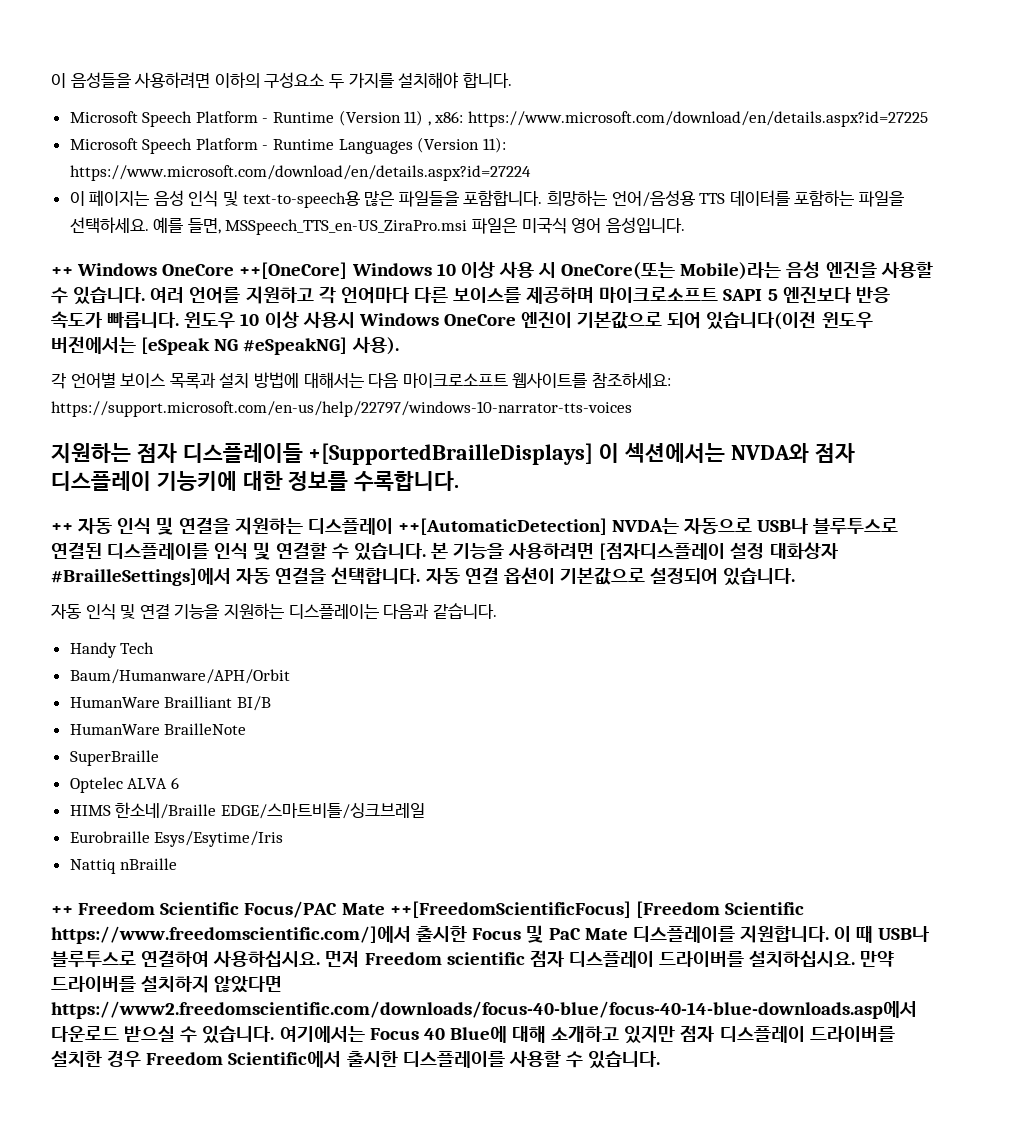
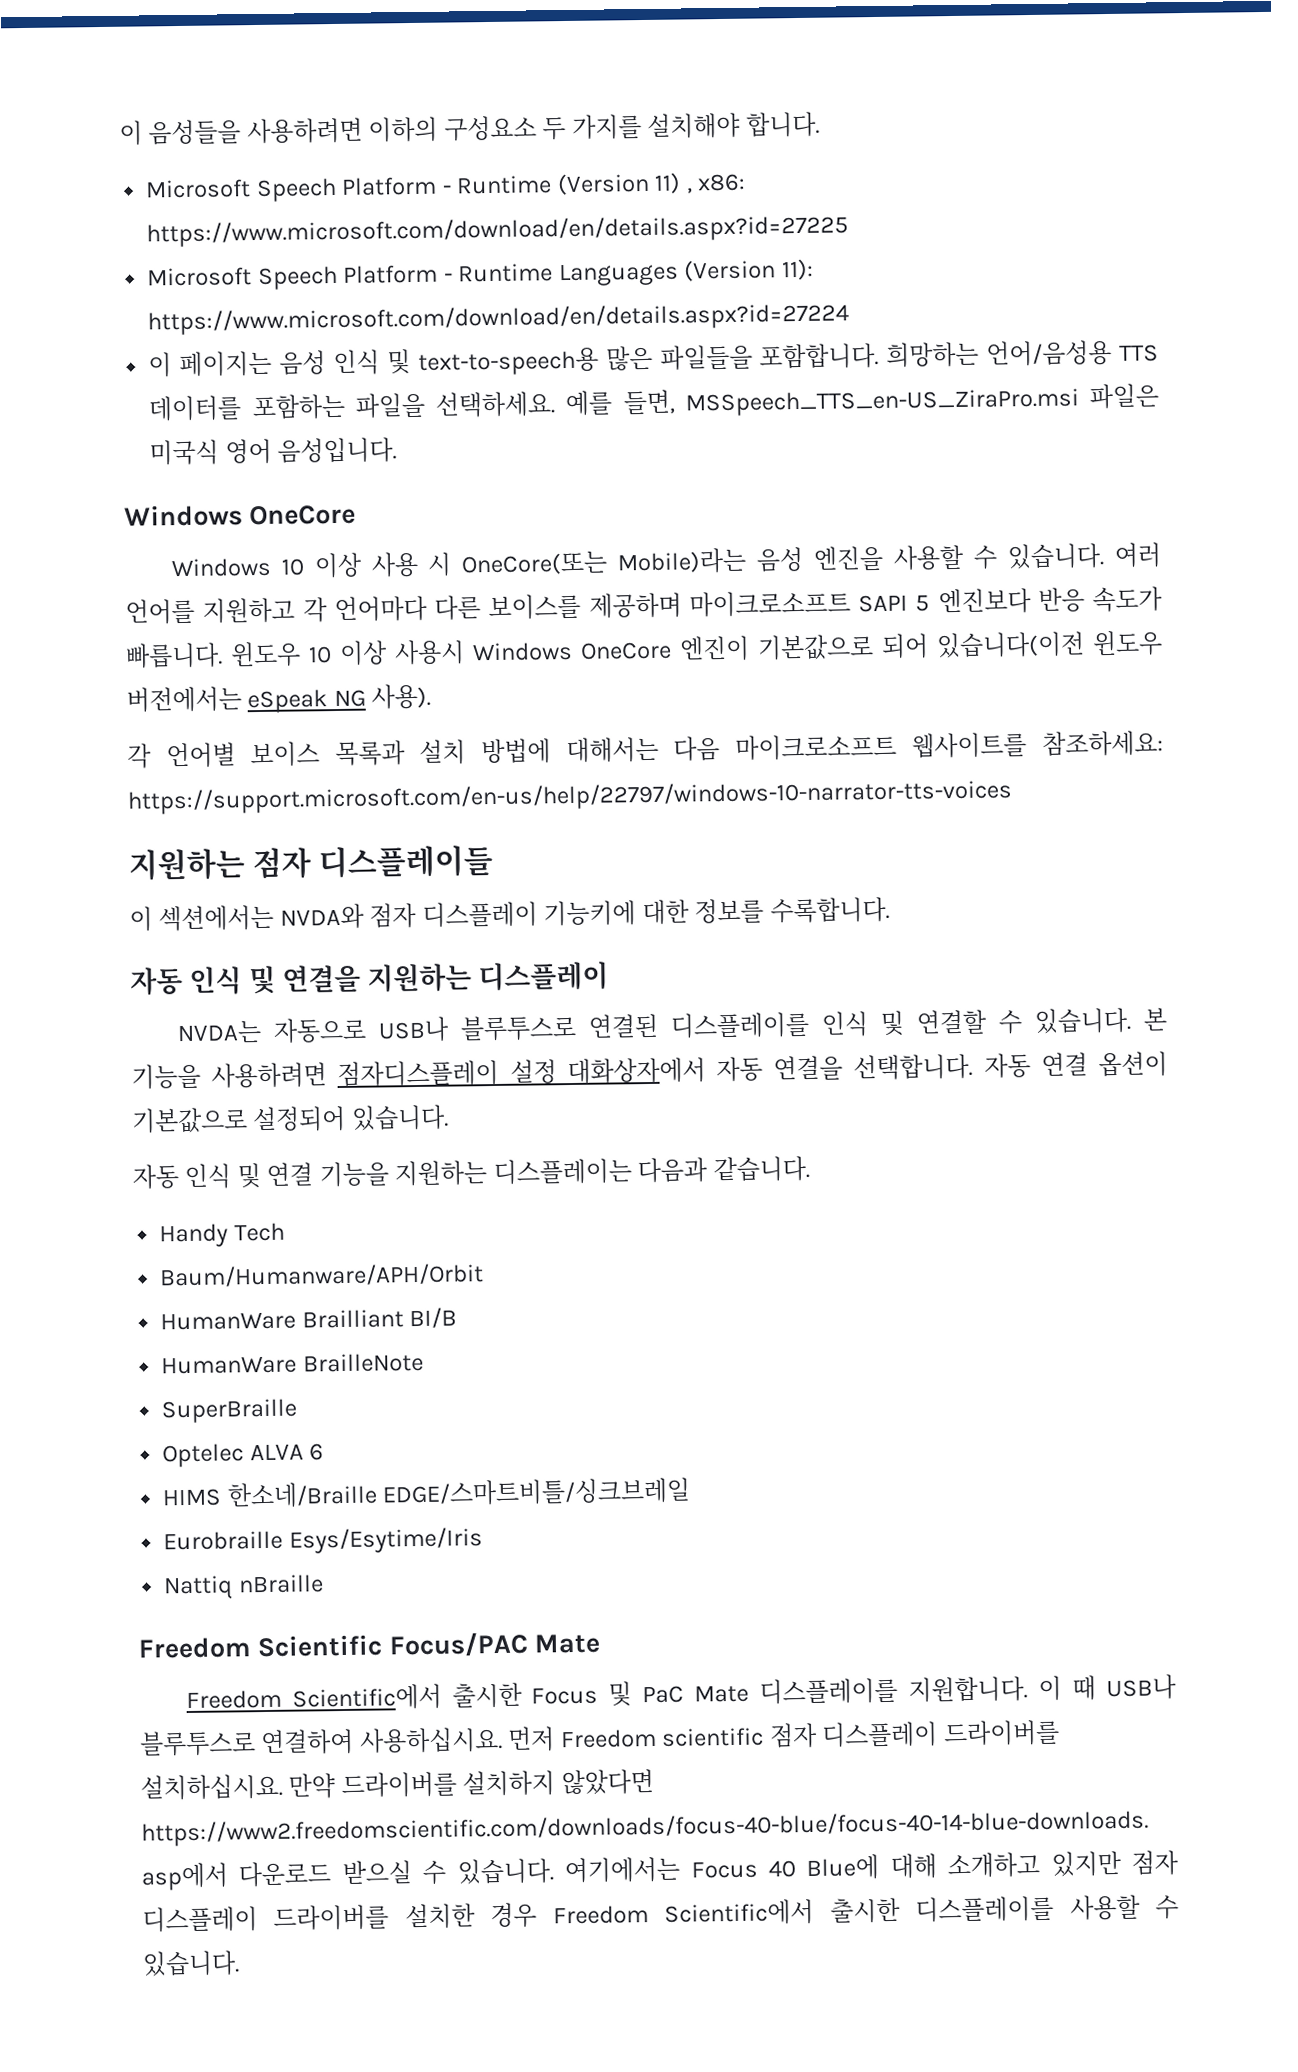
[51,262,348,279] ++ Windows OneCore ++[OneCore] -> [124,504,357,527] Windows OneCore //
[141,337,348,355] [eSpeak NG #eSpeakNG] -> [247,689,366,714] eSpeak NG
[308,443,594,465] +[SupportedBrailleDisplays] -> (494, 861) //
[51,523,73,532] ++ -> (890, 910) none
[397,518,607,535] ++[AutomaticDetection] -> (610, 976) //
[599,542,838,560] [51,568,231,586] [점자디스플레이 설정 대화상자 #BrailleSettings]에서 -> [337,1057,706,1088] 점자디스플레이 설정 대화상자에서
[51,906,73,915] ++ -> (324, 1584) none
[389,901,804,918] [51,926,411,944] ++[FreedomScientificFocus] [Freedom Scientific https://www.freedomscientific.com/]에서 -> [185,1683,442,1711] // Freedom Scientific에서

